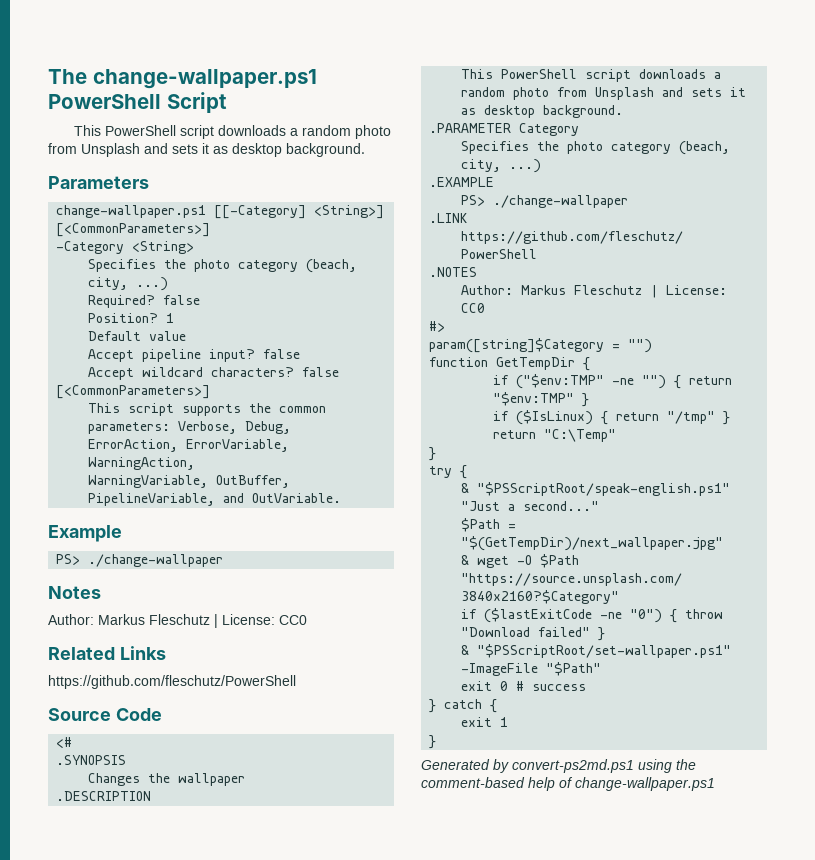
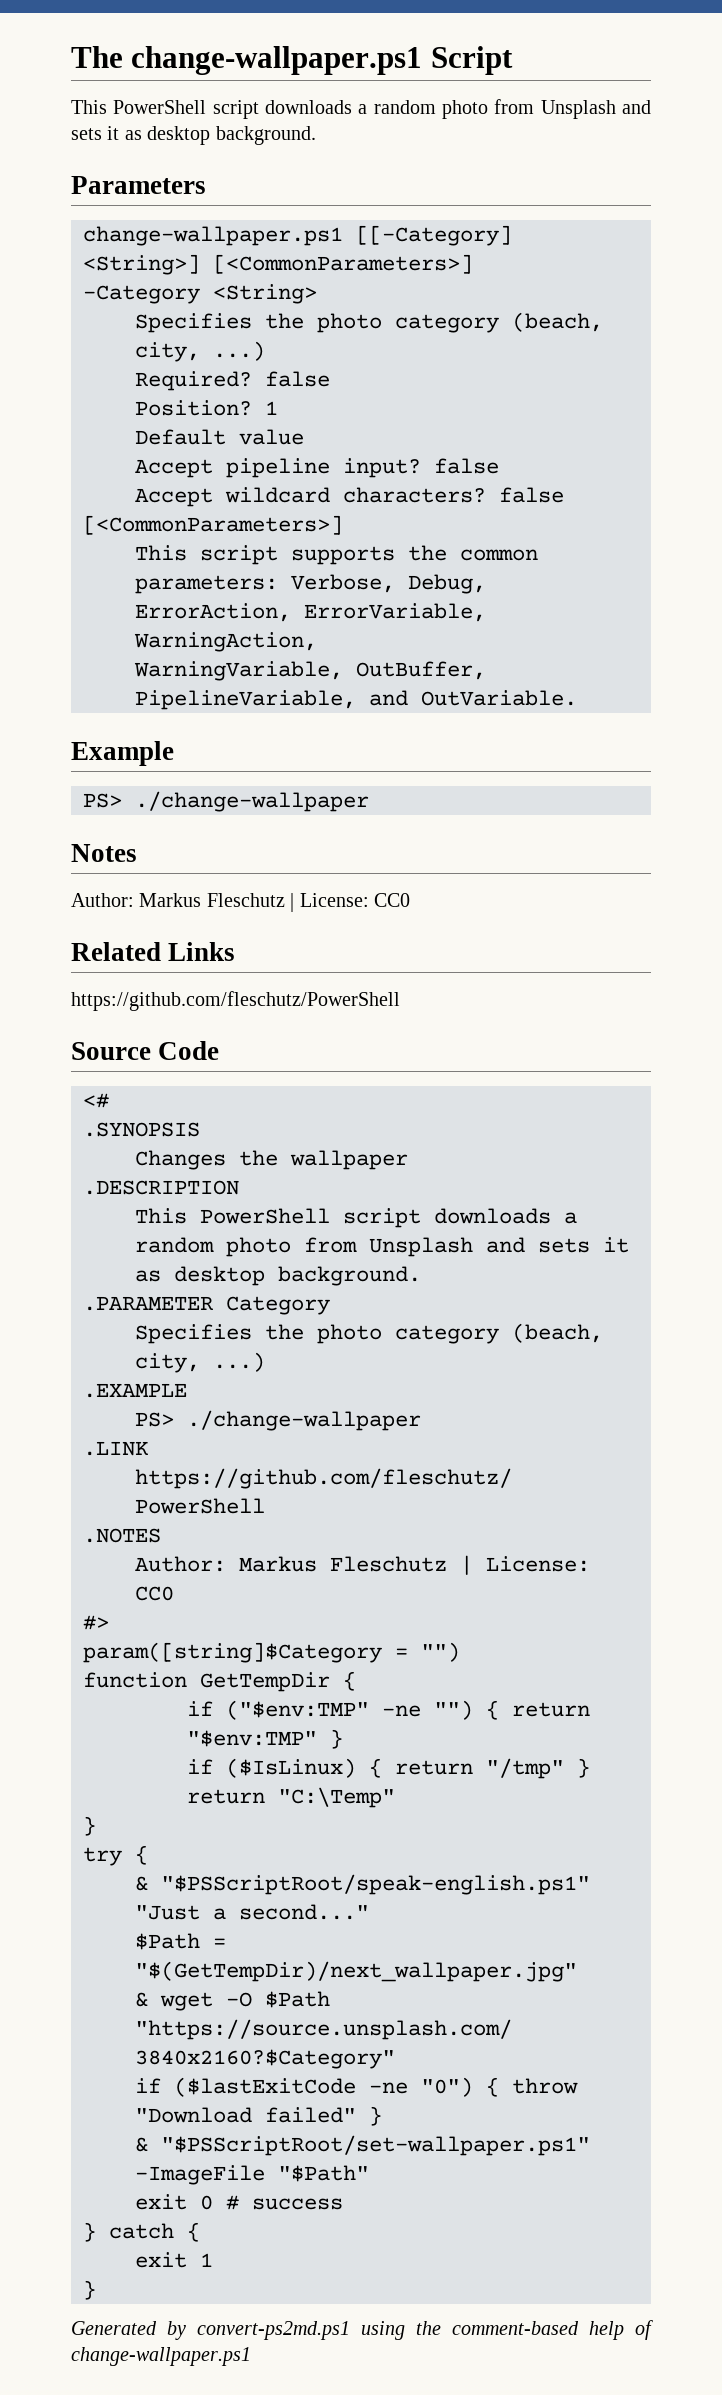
[48,94,161,109] PowerShell -> (423, 60) none

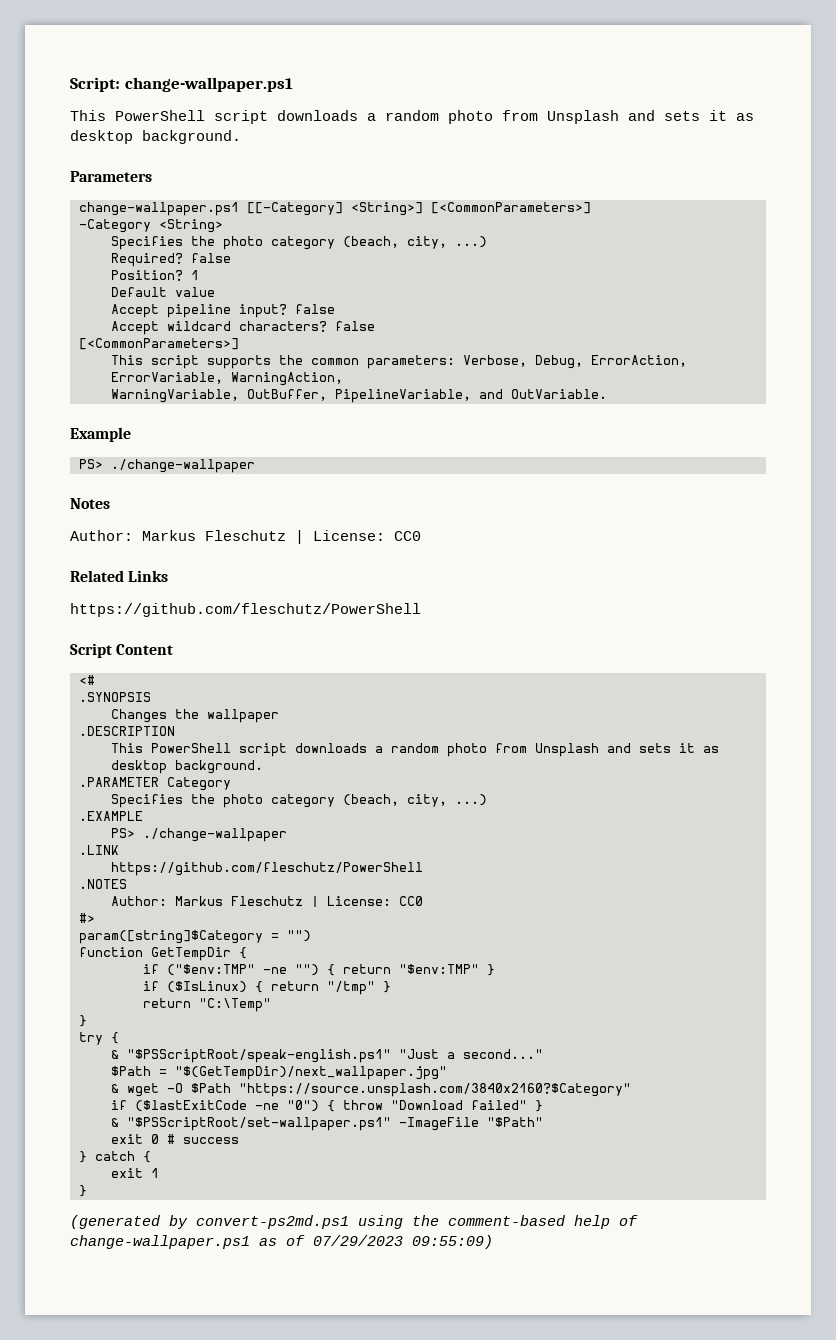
[71,46,513,75] The change-wallpaper.ps1 Script -> [70,77,293,92] Script: change-wallpaper.ps1
[71,1041,220,1060] Source Code -> [70,643,174,658] Script Content
[71,2321,157,2335] Generated -> [70,1215,160,1229] (generated
(251, 2356) none -> [259,1235,493,1249] as of 07/29/2023 09:55:09)

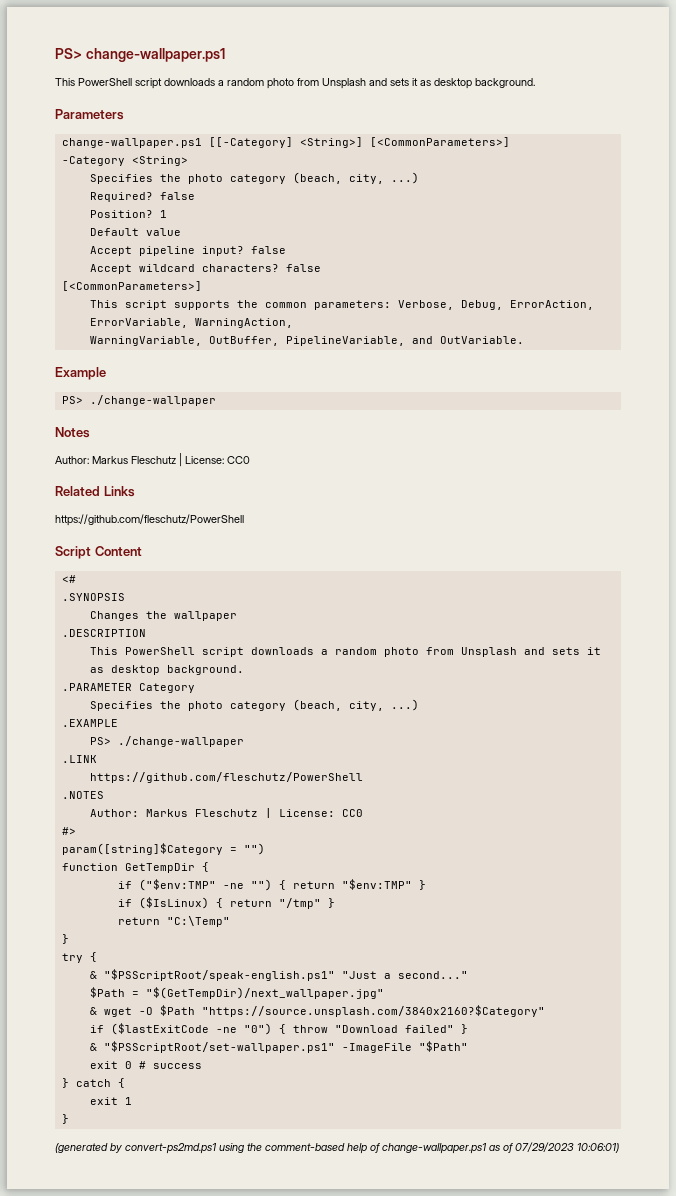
[70,77,120,92] Script: -> [55,48,82,59] PS>
[412,1235,493,1249] 09:55:09) -> [577,1143,619,1153] 10:06:01)

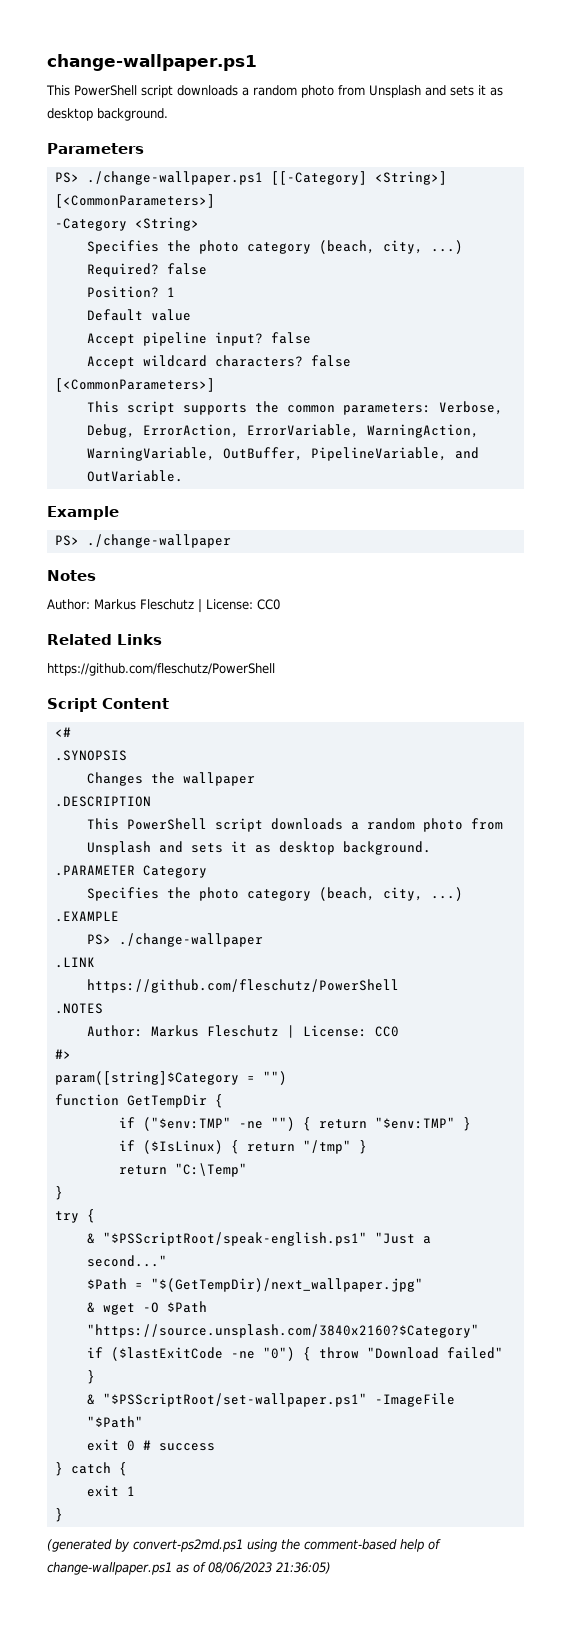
[55,48,82,59] PS> -> (47, 62) none
[61,138,202,148] change-wallpaper.ps1 -> [54,171,263,185] PS> ./change-wallpaper.ps1
[515,1142,619,1153] 07/29/2023 10:06:01) -> [207,1562,331,1574] 08/06/2023 21:36:05)

